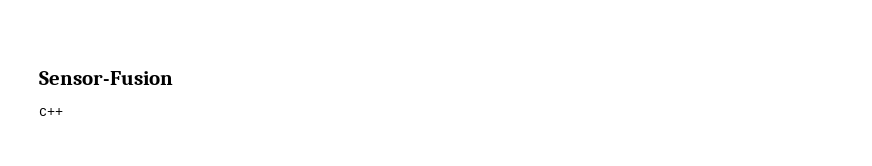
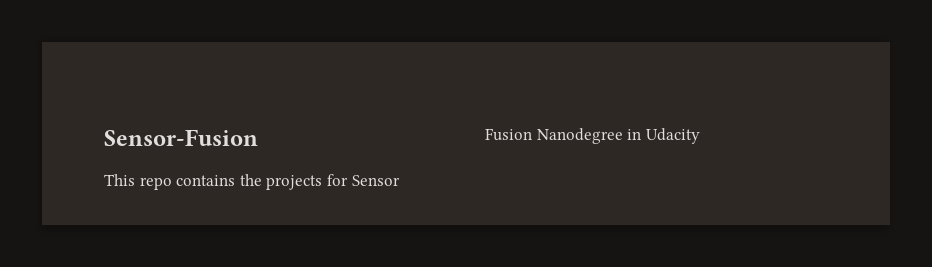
[39,108,63,116] c++ -> [104,174,400,190] [485,128,700,144] This repo contains the projects for Sensor Fusion Nanodegree in Udacity

